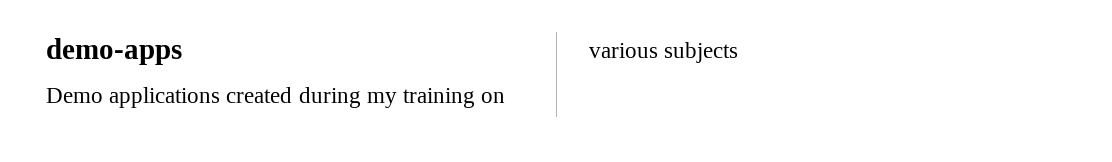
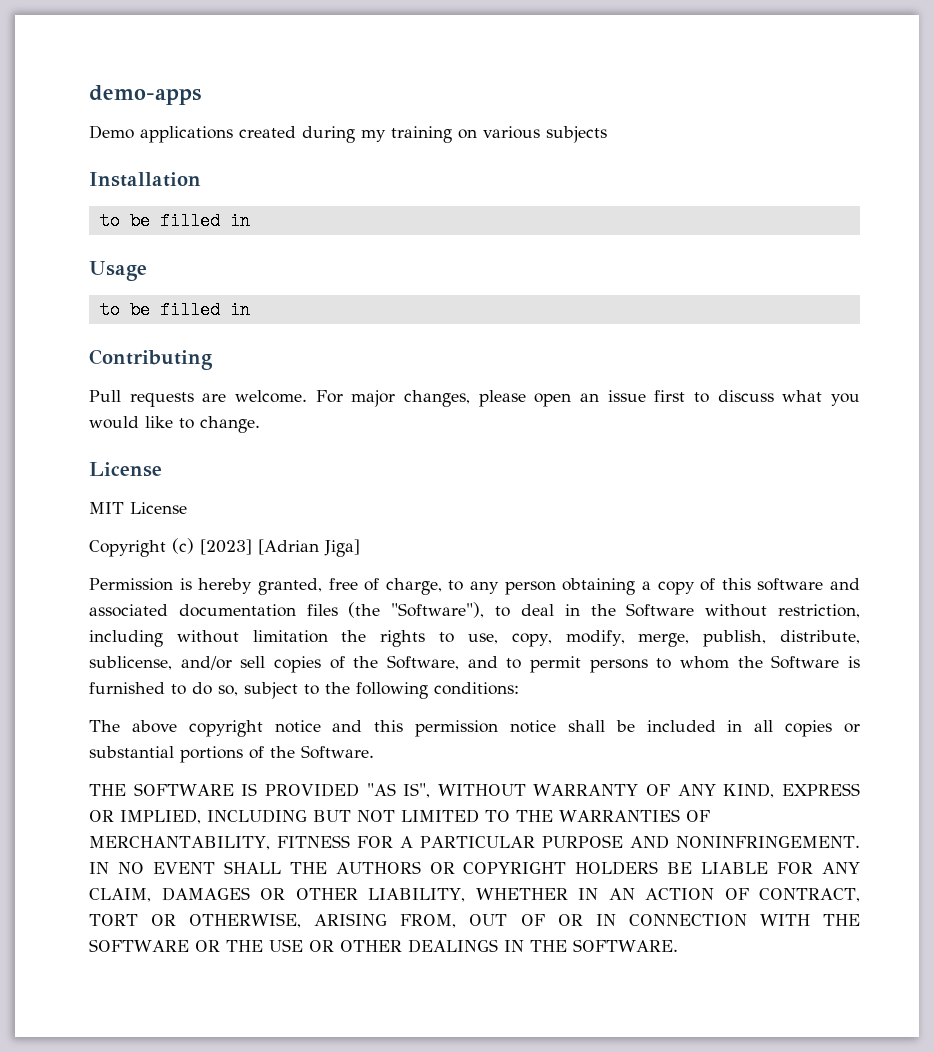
(739, 52) none -> [89,172,201,187] [99,212,250,230] [89,261,147,281] [99,301,250,319] [89,349,213,370] [89,390,860,407] [89,416,260,433] [89,462,162,477] [89,502,187,514] [89,538,360,557] [89,578,860,595] [89,602,861,618] [89,630,861,647] [89,655,860,673] [89,682,519,699] [89,720,861,737] [89,745,374,763] [89,783,861,798] [89,809,710,824] [89,835,861,850] [89,861,860,875] [89,887,861,902] [89,913,860,928] [89,939,678,953] // Installation // to be filled in // Usage // to be filled in // Contributing // Pull requests are welcome. For major changes, please open an issue first to discuss what you would like to change. // License // MIT License // Copyright (c) [2023] [Adrian Jiga] // Permission is hereby granted, free of charge, to any person obtaining a copy of this software and associated documentation files (the "Software"), to deal in the Software without restriction, including without limitation the rights to use, copy, modify, merge, publish, distribute, sublicense, and/or sell copies of the Software, and to permit persons to whom the Software is furnished to do so, subject to the following conditions: // The above copyright notice and this permission notice shall be included in all copies or substantial portions of the Software. // THE SOFTWARE IS PROVIDED "AS IS", WITHOUT WARRANTY OF ANY KIND, EXPRESS OR IMPLIED, INCLUDING BUT NOT LIMITED TO THE WARRANTIES OF MERCHANTABILITY, FITNESS FOR A PARTICULAR PURPOSE AND NONINFRINGEMENT. IN NO EVENT SHALL THE AUTHORS OR COPYRIGHT HOLDERS BE LIABLE FOR ANY CLAIM, DAMAGES OR OTHER LIABILITY, WHETHER IN AN ACTION OF CONTRACT, TORT OR OTHERWISE, ARISING FROM, OUT OF OR IN CONNECTION WITH THE SOFTWARE OR THE USE OR OTHER DEALINGS IN THE SOFTWARE.

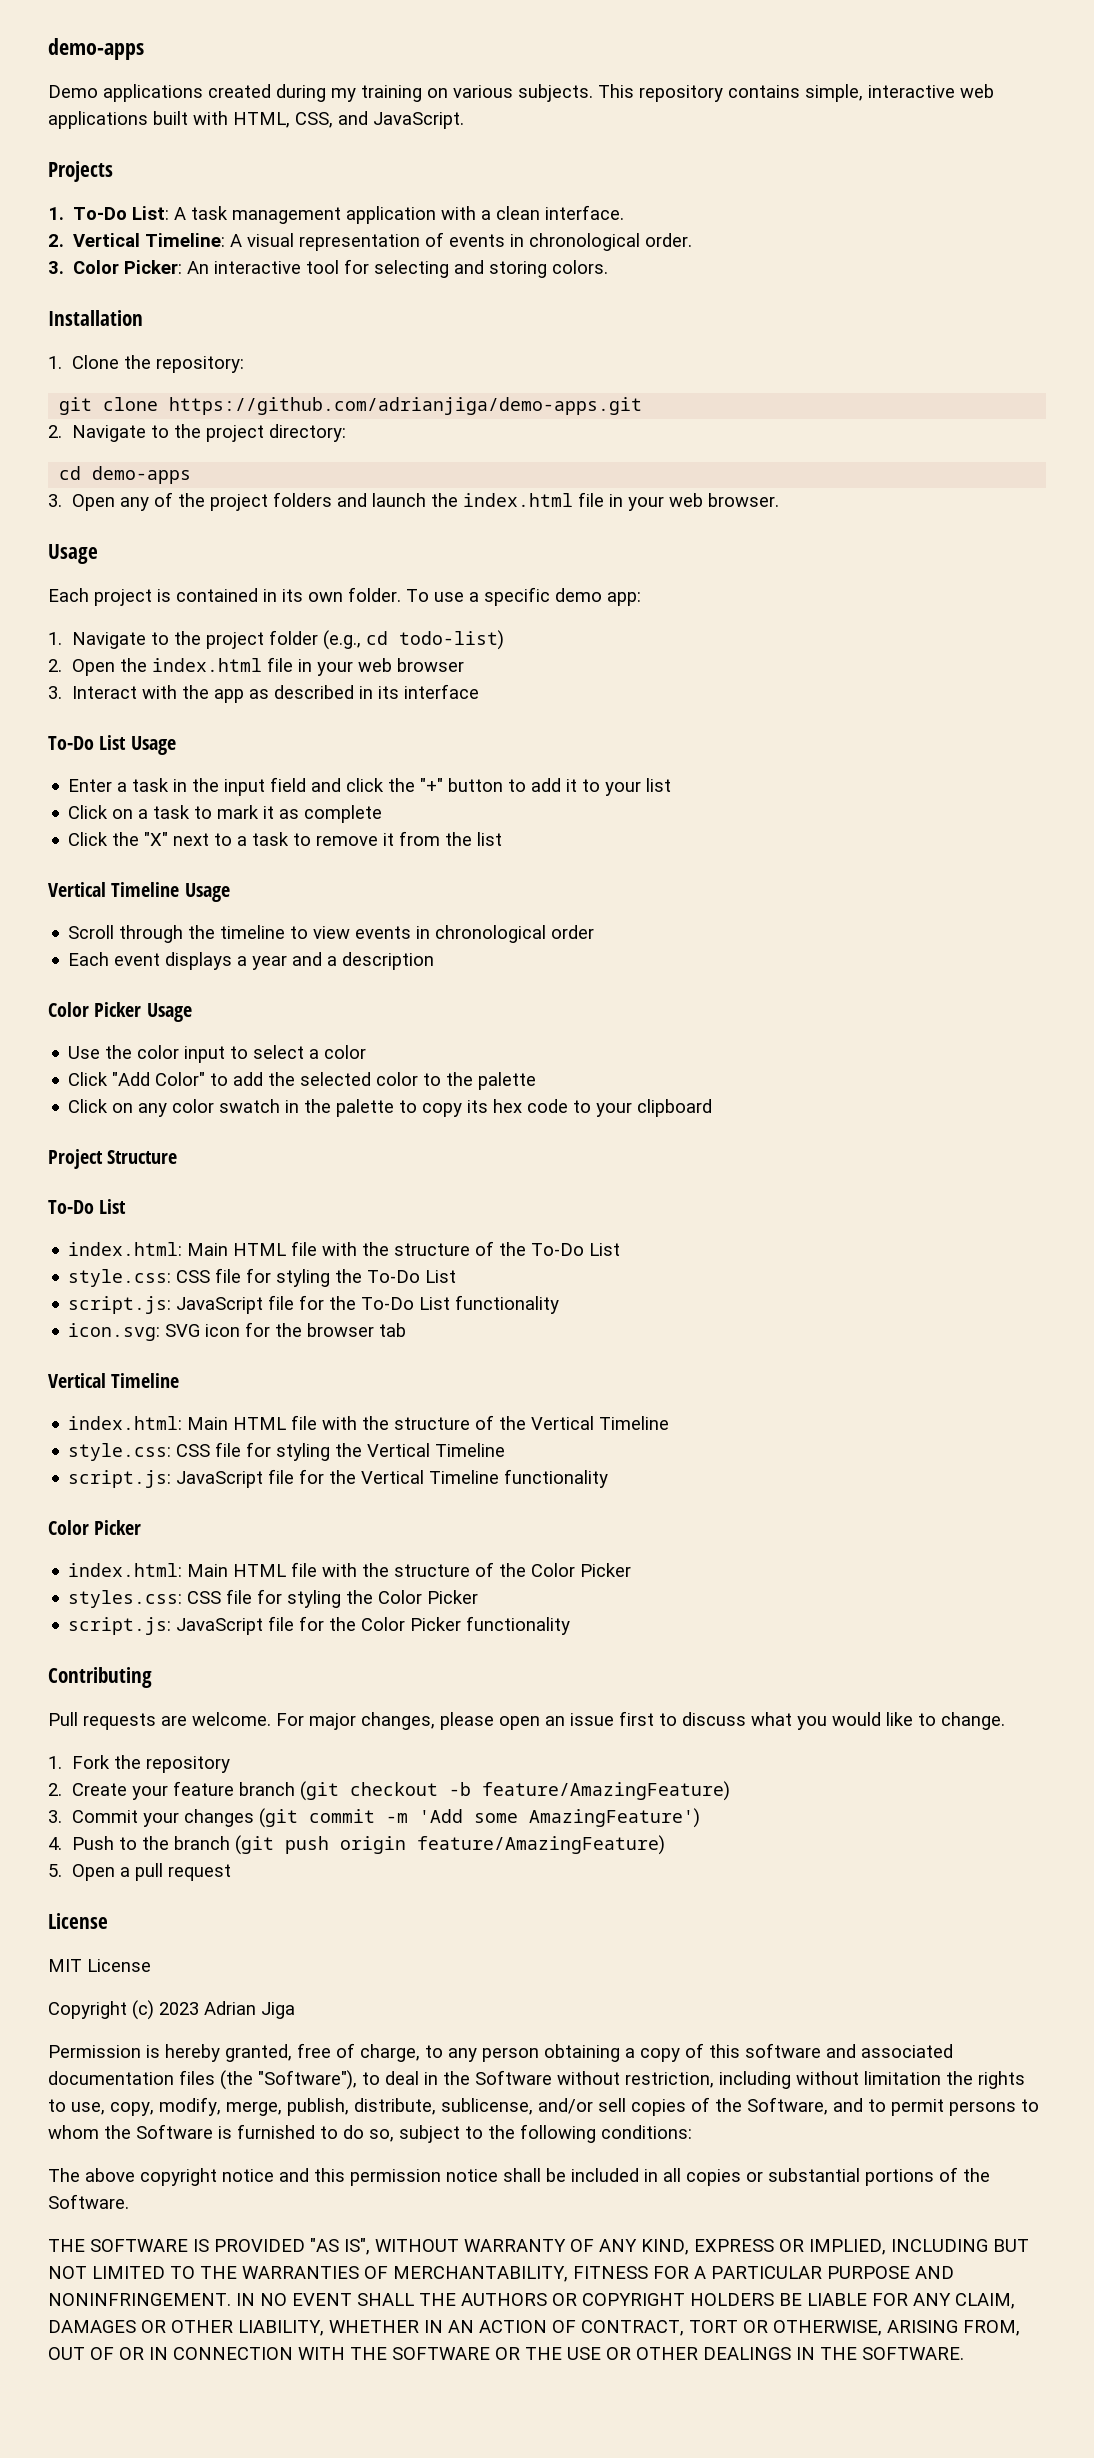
[546,126,607,143] [89,172,201,187] [99,212,250,230] [89,261,147,281] [99,301,250,319] subjects // Installation // to be filled in // Usage // to be filled in -> [518,84,994,102] [48,111,464,129] [48,161,113,182] [48,205,625,224] [48,232,693,251] [48,259,609,278] [48,310,143,326] [48,355,244,373] [59,397,643,415] [48,424,346,442] [59,466,192,484] [48,492,779,511] [48,544,98,564] [48,587,641,606] [48,630,504,650] [48,657,464,676] [48,684,479,703] [48,735,176,755] [68,777,672,796] [68,805,383,823] [68,831,503,846] [48,882,230,902] [68,925,595,943] [68,952,435,970] [48,1002,192,1022] [68,1045,367,1063] [68,1072,537,1090] [68,1099,713,1117] [48,1149,178,1169] [48,1199,127,1214] [68,1241,621,1256] [68,1268,457,1287] [68,1295,560,1314] [68,1322,407,1341] [48,1373,180,1388] [68,1415,670,1430] [68,1442,506,1461] [68,1469,609,1488] [48,1520,142,1535] [68,1562,632,1577] [68,1589,479,1608] [68,1616,571,1635] subjects. This repository contains simple, interactive web applications built with HTML, CSS, and JavaScript. // Projects // 1. To-Do List: A task management application with a clean interface. // 2. Vertical Timeline: A visual representation of events in chronological order. // 3. Color Picker: An interactive tool for selecting and storing colors. // Installation // 1. Clone the repository: // git clone https://github.com/adrianjiga/demo-apps.git // 2. Navigate to the project directory: // cd demo-apps // 3. Open any of the project folders and launch the index.html file in your web browser. // Usage // Each project is contained in its own folder. To use a specific demo app: // 1. Navigate to the project folder (e.g., cd todo-list) // 2. Open the index.html file in your web browser // 3. Interact with the app as described in its interface // To-Do List Usage // Enter a task in the input field and click the "+" button to add it to your list // Click on a task to mark it as complete // Click the "X" next to a task to remove it from the list // Vertical Timeline Usage // Scroll through the timeline to view events in chronological order // Each event displays a year and a description // Color Picker Usage // Use the color input to select a color // Click "Add Color" to add the selected color to the palette // Click on any color swatch in the palette to copy its hex code to your clipboard // Project Structure // To-Do List // index.html: Main HTML file with the structure of the To-Do List // style.css: CSS file for styling the To-Do List // script.js: JavaScript file for the To-Do List functionality // icon.svg: SVG icon for the browser tab // Vertical Timeline // index.html: Main HTML file with the structure of the Vertical Timeline // style.css: CSS file for styling the Vertical Timeline // script.js: JavaScript file for the Vertical Timeline functionality // Color Picker // index.html: Main HTML file with the structure of the Color Picker // styles.css: CSS file for styling the Color Picker // script.js: JavaScript file for the Color Picker functionality
(260, 424) none -> [48,1755,230,1773] [48,1781,730,1801] [48,1808,700,1828] [48,1835,665,1855] [48,1863,231,1881] // 1. Fork the repository // 2. Create your feature branch (git checkout -b feature/AmazingFeature) // 3. Commit your changes (git commit -m 'Add some AmazingFeature') // 4. Push to the branch (git push origin feature/AmazingFeature) // 5. Open a pull request
[200,539,360,557] [2023] [Adrian Jiga] -> [159,2001,295,2019] 2023 Adrian Jiga

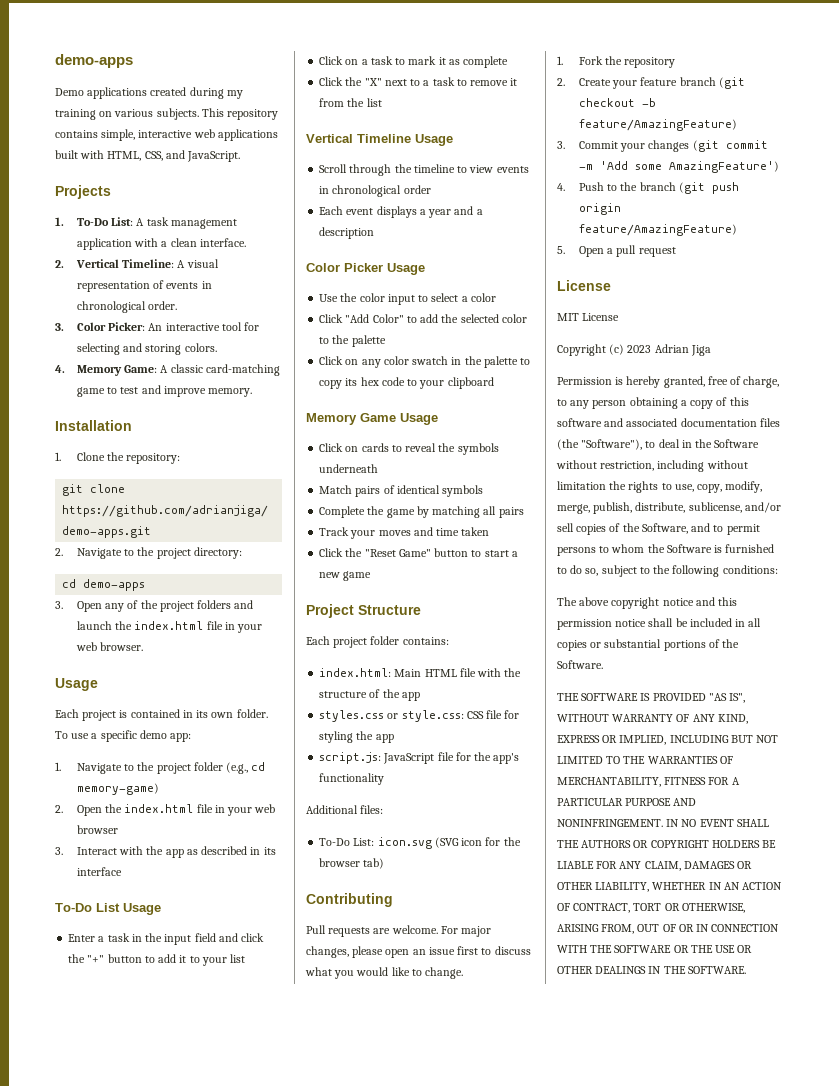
(609, 267) none -> [55,364,280,376] [76,385,253,397] // 4. Memory Game: A classic card-matching game to test and improve memory.
[398,630,504,650] todo-list) -> [76,783,159,795] memory-game)
[48,1149,178,1169] [48,1199,127,1214] [68,1241,621,1256] [68,1268,457,1287] [68,1295,560,1314] [68,1322,407,1341] [48,1373,180,1388] [68,1415,670,1430] [68,1442,506,1461] [68,1469,609,1488] [48,1520,142,1535] [68,1562,632,1577] [68,1589,479,1608] [68,1616,571,1635] Project Structure // To-Do List // index.html: Main HTML file with the structure of the To-Do List // style.css: CSS file for styling the To-Do List // script.js: JavaScript file for the To-Do List functionality // icon.svg: SVG icon for the browser tab // Vertical Timeline // index.html: Main HTML file with the structure of the Vertical Timeline // style.css: CSS file for styling the Vertical Timeline // script.js: JavaScript file for the Vertical Timeline functionality // Color Picker // index.html: Main HTML file with the structure of the Color Picker // styles.css: CSS file for styling the Color Picker // script.js: JavaScript file for the Color Picker functionality -> [306,413,438,425] [319,443,499,455] [319,464,379,473] [319,485,484,497] [319,506,524,518] [319,527,490,539] [319,548,518,557] [319,571,372,581] [306,604,421,618] [306,636,449,648] [319,668,522,677] [319,689,420,701] [319,710,520,722] [319,731,394,743] [319,752,520,764] [319,773,385,785] [306,805,384,814] [319,837,521,849] [319,858,385,869] Memory Game Usage // Click on cards to reveal the symbols underneath // Match pairs of identical symbols // Complete the game by matching all pairs // Track your moves and time taken // Click the "Reset Game" button to start a new game // Project Structure // Each project folder contains: // index.html: Main HTML file with the structure of the app // styles.css or style.css: CSS file for styling the app // script.js: JavaScript file for the app's functionality // Additional files: // To-Do List: icon.svg (SVG icon for the browser tab)

